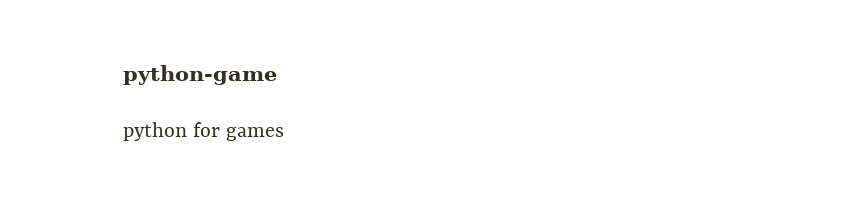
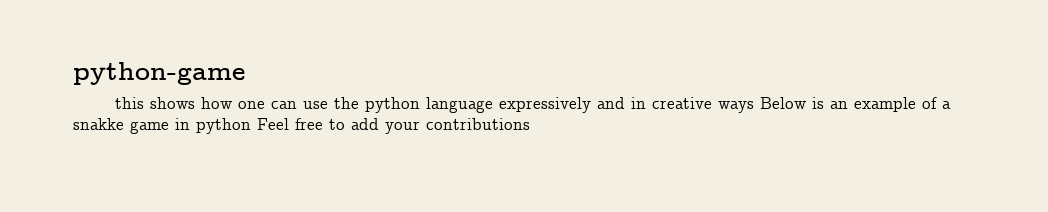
[123,122,285,141] python for games -> [114,97,951,113] [73,118,530,134] this shows how one can use the python language expressively and in creative ways Below is an example of a snakke game in python Feel free to add your contributions

